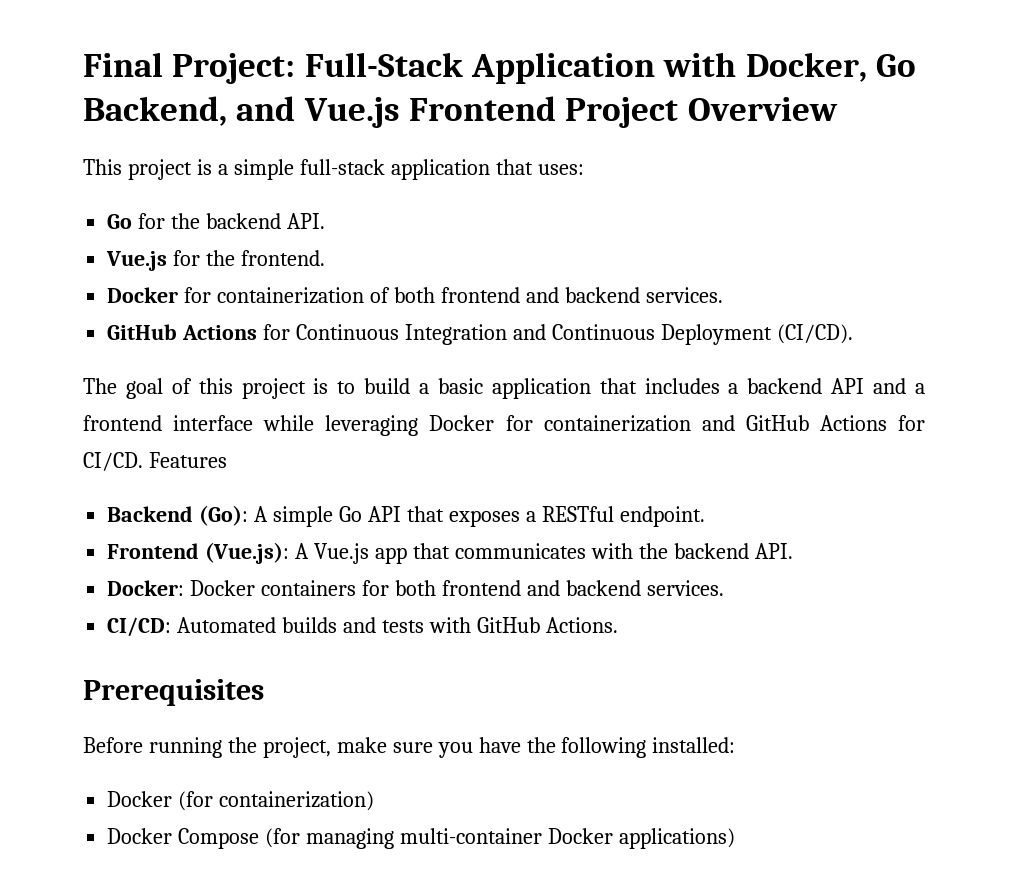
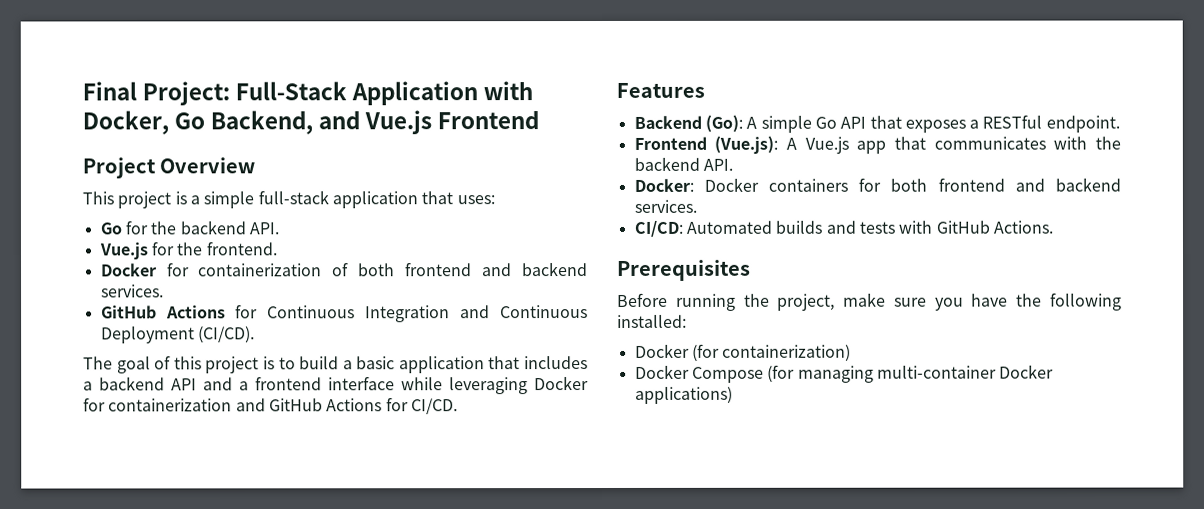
(556, 108) none -> (540, 120) //
(143, 461) none -> (458, 406) //

